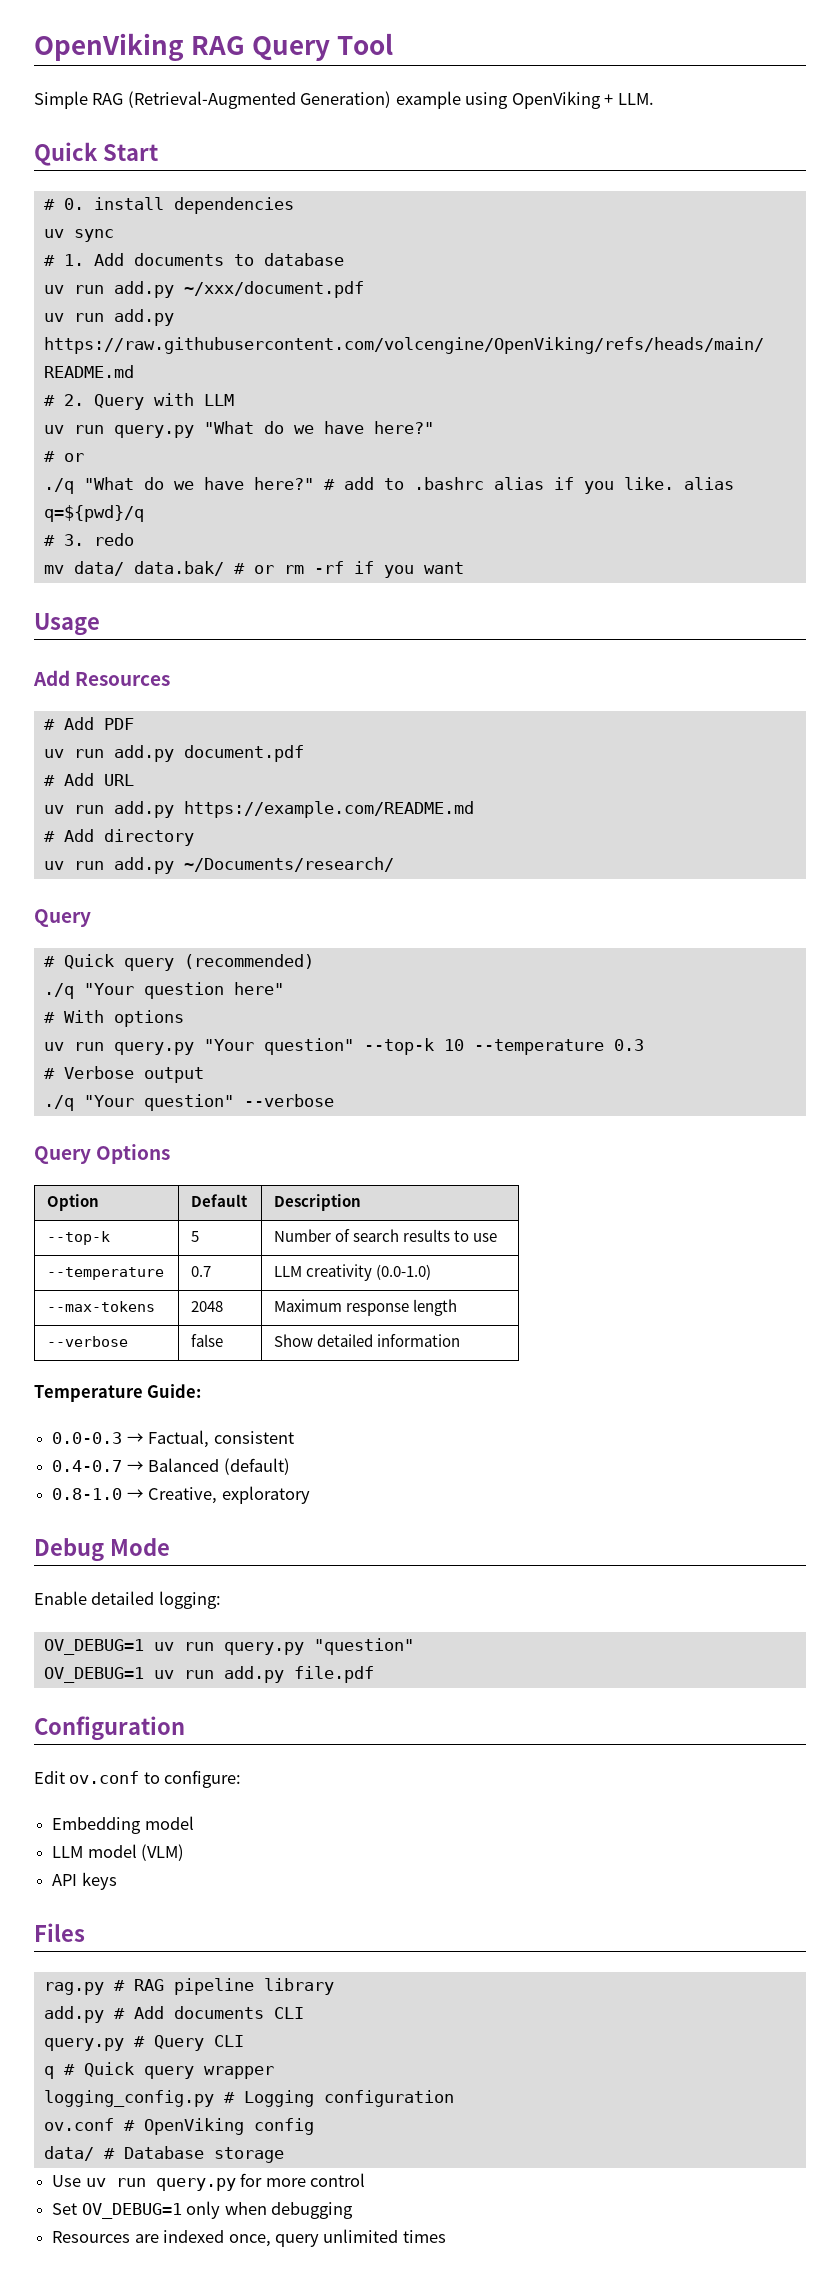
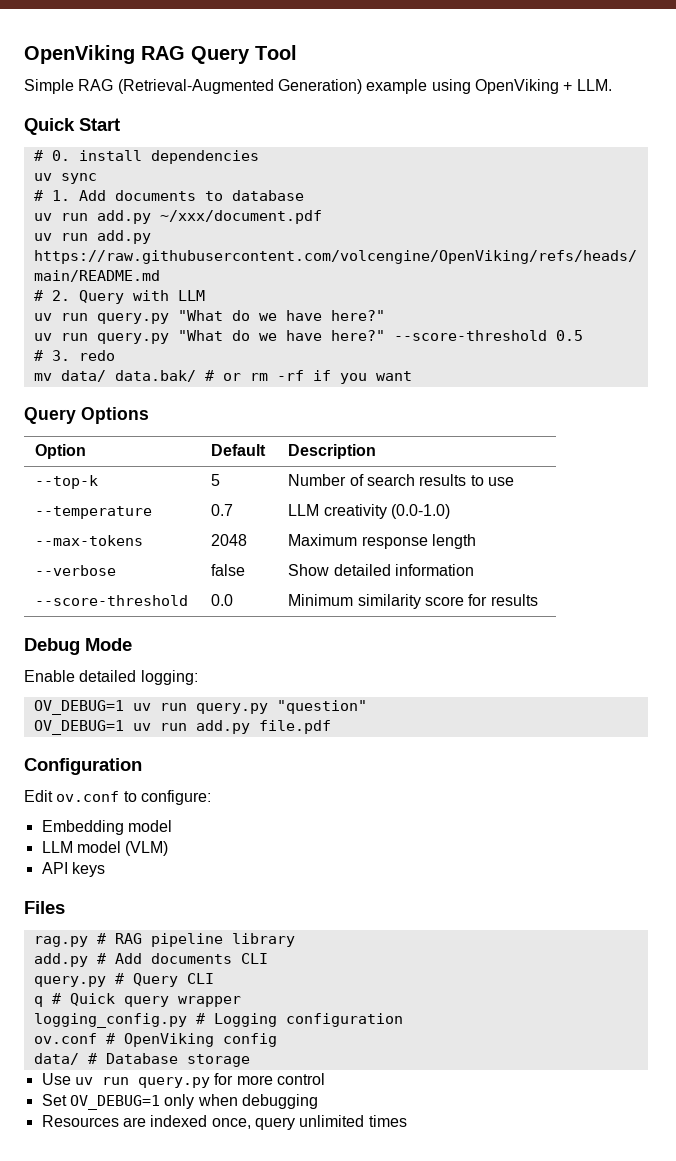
[43,451,84,462] [43,477,734,494] [43,505,144,522] # or // ./q "What do we have here?" # add to .bashrc alias if you like. alias q=${pwd}/q -> [33,330,583,344] uv run query.py "What do we have here?" --score-threshold 0.5
[34,613,100,636] [33,670,171,686] [43,717,134,730] [43,745,304,762] [43,773,134,786] [43,801,474,818] [43,829,194,846] [43,857,394,874] [34,909,91,927] [43,954,314,971] [43,982,284,999] [43,1010,184,1027] [43,1038,644,1055] [43,1066,204,1083] [43,1094,334,1111] // Usage // Add Resources // # Add PDF // uv run add.py document.pdf // # Add URL // uv run add.py https://example.com/README.md // # Add directory // uv run add.py ~/Documents/research/ // Query // # Quick query (recommended) // ./q "Your question here" // # With options // uv run query.py "Your question" --top-k 10 --temperature 0.3 // # Verbose output // ./q "Your question" --verbose -> (412, 376) none
[34,1384,202,1402] [52,1430,294,1448] [52,1458,290,1475] [52,1486,310,1504] // Temperature Guide: // 0.0-0.3 → Factual, consistent // 0.4-0.7 → Balanced (default) // 0.8-1.0 → Creative, exploratory -> [35,595,189,606] [211,594,234,606] [288,594,538,609] // --score-threshold | 0.0 | Minimum similarity score for results

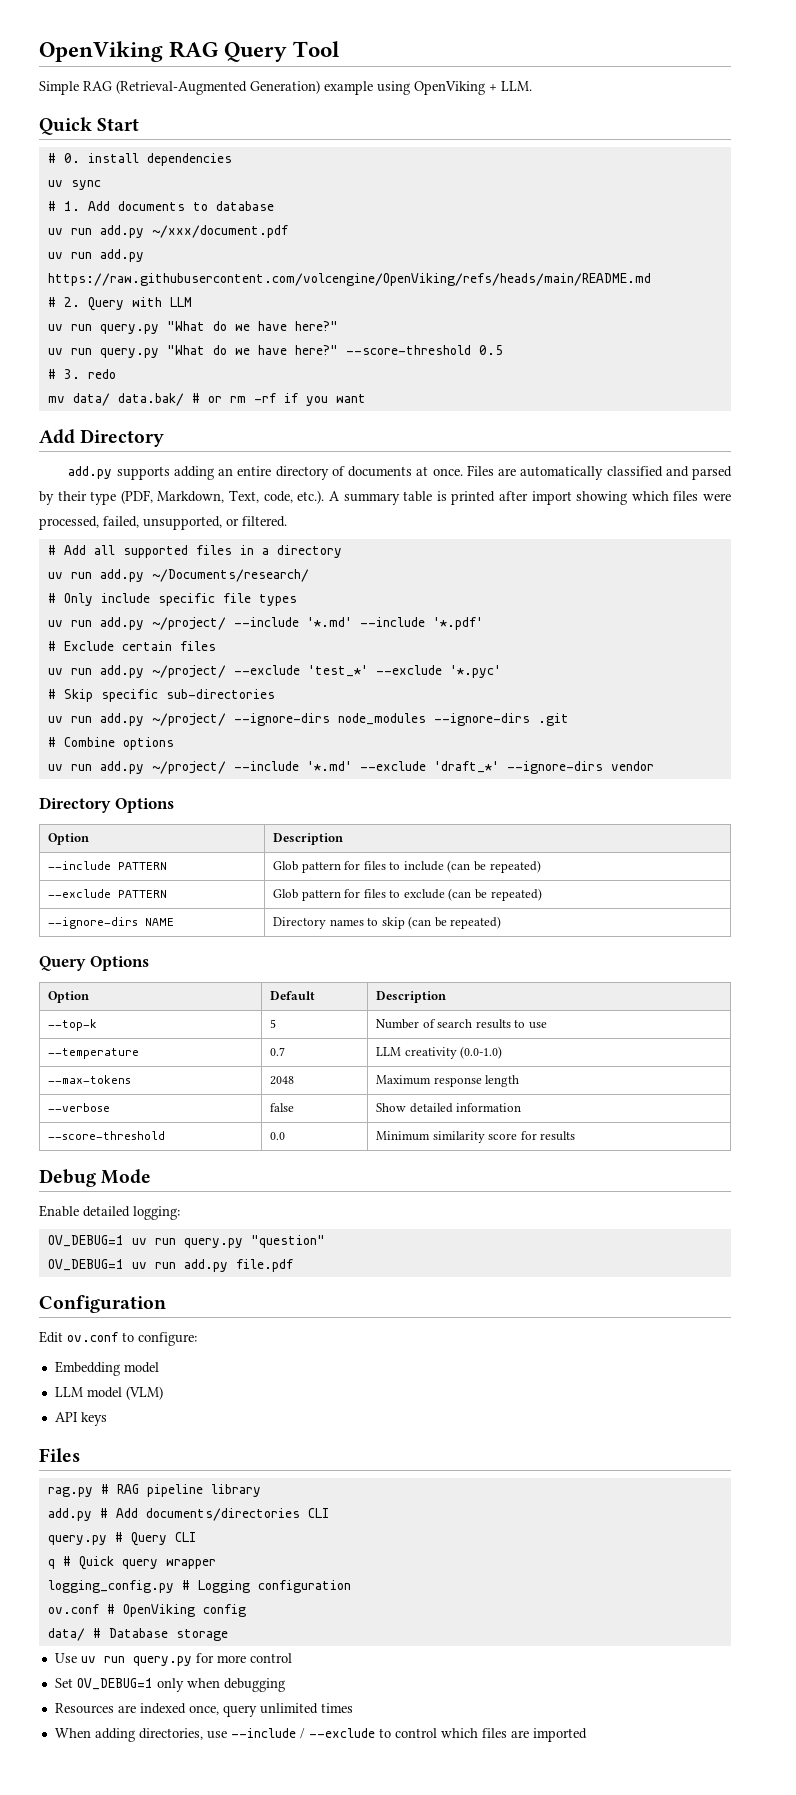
(412, 376) none -> [39,429,165,447] [68,465,732,480] [39,490,731,505] [39,516,287,530] [47,545,342,558] [47,569,309,582] [47,593,297,606] [47,617,483,630] [47,641,216,651] [47,665,501,678] [47,689,275,702] [47,713,569,726] [47,737,174,750] [47,761,654,774] [39,797,174,813] [48,833,90,845] [273,833,344,845] [48,861,168,870] [273,860,541,873] [48,889,168,898] [273,888,542,901] [48,917,175,929] [273,916,502,929] // Add Directory // add.py supports adding an entire directory of documents at once. Files are automatically classified and parsed by their type (PDF, Markdown, Text, code, etc.). A summary table is printed after import showing which files were processed, failed, unsupported, or filtered. // # Add all supported files in a directory // uv run add.py ~/Documents/research/ // # Only include specific file types // uv run add.py ~/project/ --include '*.md' --include '*.pdf' // # Exclude certain files // uv run add.py ~/project/ --exclude 'test_*' --exclude '*.pyc' // # Skip specific sub-directories // uv run add.py ~/project/ --ignore-dirs node_modules --ignore-dirs .git // # Combine options // uv run add.py ~/project/ --include '*.md' --exclude 'draft_*' --ignore-dirs vendor // Directory Options // Option | Description // --include PATTERN | Glob pattern for files to include (can be repeated) // --exclude PATTERN | Glob pattern for files to exclude (can be repeated) // --ignore-dirs NAME | Directory names to skip (can be repeated)
[150,953,232,964] documents -> [145,1508,300,1521] documents/directories
(407, 1121) none -> [54,1728,587,1742] // When adding directories, use --include / --exclude to control which files are imported

